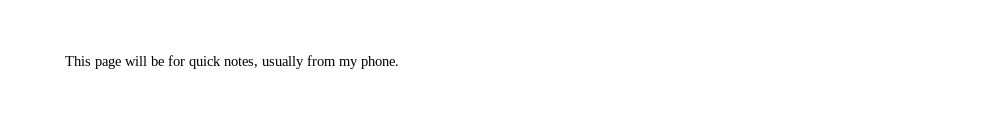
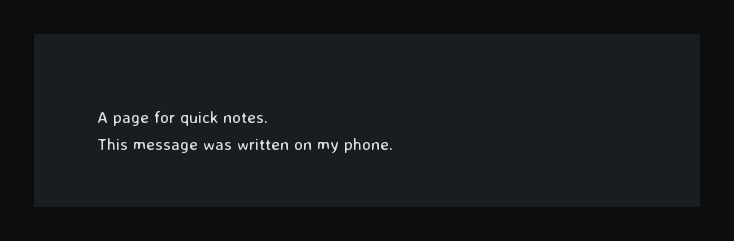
[65,55,336,69] This page will be for quick notes, usually from -> [97,111,268,126] [97,138,312,153] A page for quick notes. // This message was written on

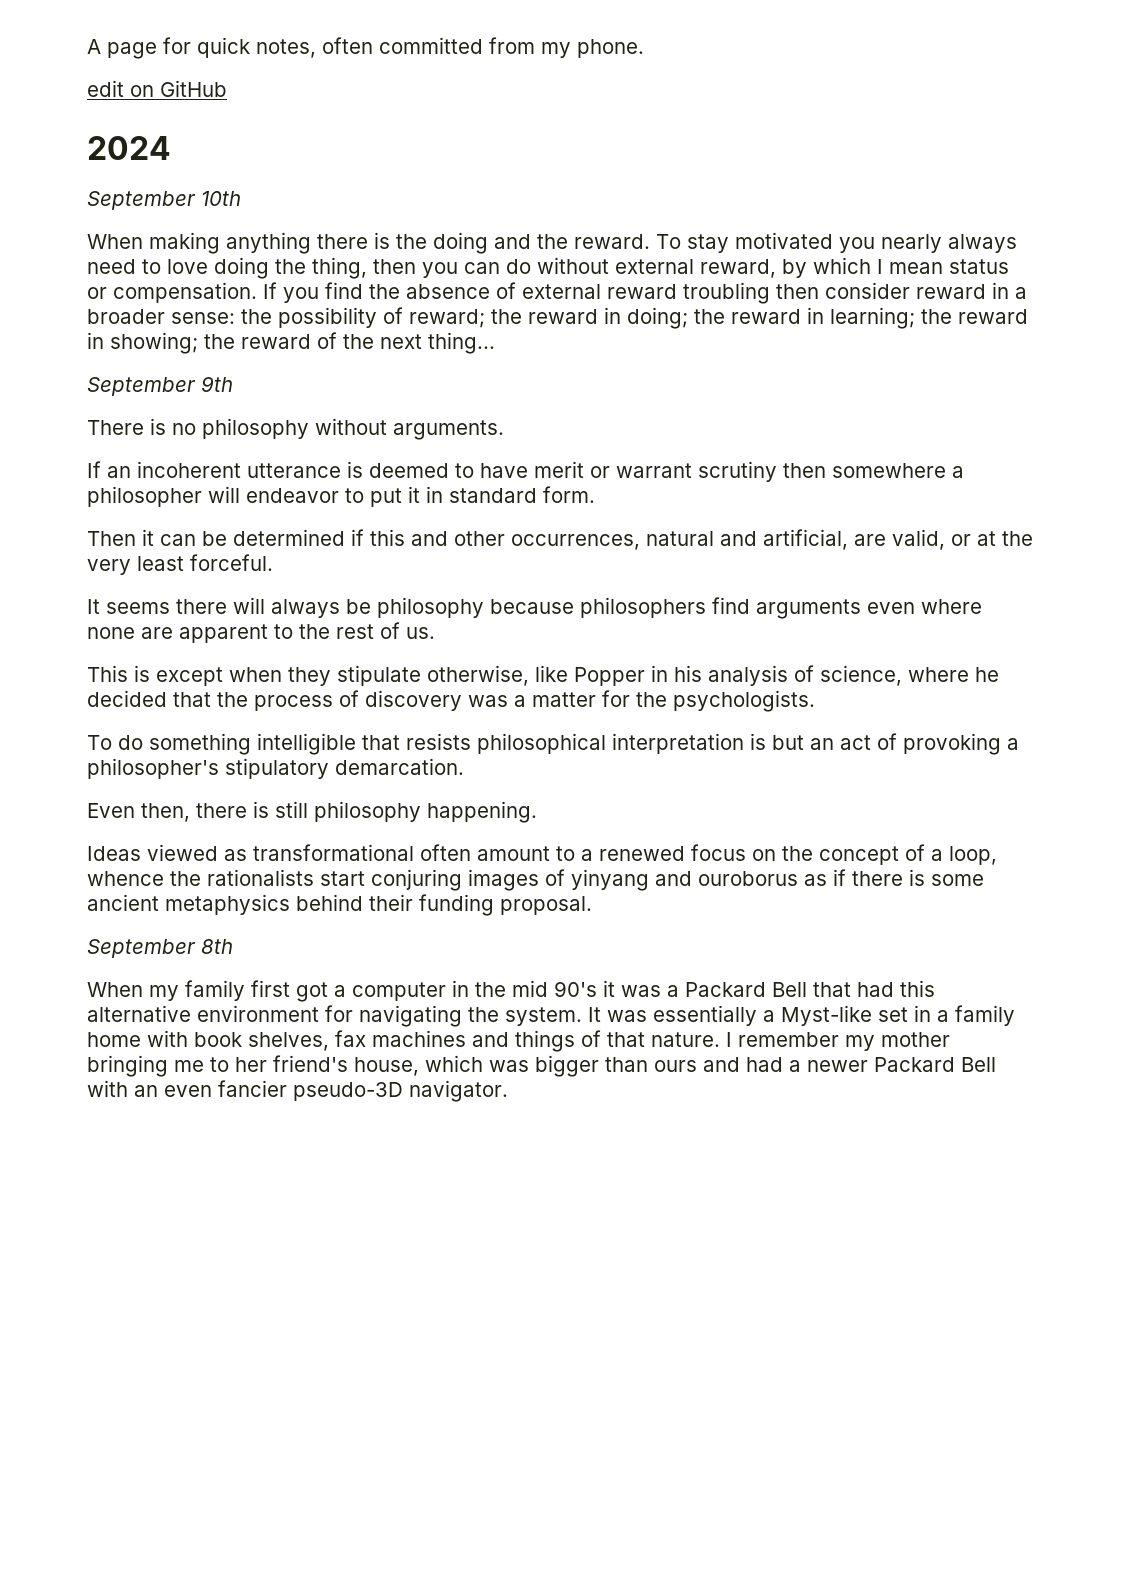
[223,113,268,123] [97,138,393,153] notes. // This message was written on my phone. -> [256,37,644,58] [87,80,227,97] [87,136,171,160] [87,191,241,210] [87,232,1017,254] [87,257,1009,279] [87,282,1027,304] [87,307,1028,329] [87,332,495,354] [87,376,233,396] [87,418,504,440] [87,461,964,482] [87,486,595,507] [87,529,1033,550] [87,554,273,575] [87,597,982,619] [87,622,435,643] [87,665,999,686] [87,690,815,712] [87,733,1019,755] [87,758,464,779] [87,801,537,823] [87,844,997,865] [87,869,984,891] [87,894,592,916] [87,939,233,958] [87,980,935,1002] [87,1005,1015,1027] [87,1030,950,1052] [87,1055,996,1077] [87,1080,508,1102] notes, often committed from my phone. // edit on GitHub // 2024 // September 10th // When making anything there is the doing and the reward. To stay motivated you nearly always need to love doing the thing, then you can do without external reward, by which I mean status or compensation. If you find the absence of external reward troubling then consider reward in a broader sense: the possibility of reward; the reward in doing; the reward in learning; the reward in showing; the reward of the next thing... // September 9th // There is no philosophy without arguments. // If an incoherent utterance is deemed to have merit or warrant scrutiny then somewhere a philosopher will endeavor to put it in standard form. // Then it can be determined if this and other occurrences, natural and artificial, are valid, or at the very least forceful. // It seems there will always be philosophy because philosophers find arguments even where none are apparent to the rest of us. // This is except when they stipulate otherwise, like Popper in his analysis of science, where he decided that the process of discovery was a matter for the psychologists. // To do something intelligible that resists philosophical interpretation is but an act of provoking a philosopher's stipulatory demarcation. // Even then, there is still philosophy happening. // Ideas viewed as transformational often amount to a renewed focus on the concept of a loop, whence the rationalists start conjuring images of yinyang and ouroborus as if there is some ancient metaphysics behind their funding proposal. // September 8th // When my family first got a computer in the mid 90's it was a Packard Bell that had this alternative environment for navigating the system. It was essentially a Myst-like set in a family home with book shelves, fax machines and things of that nature. I remember my mother bringing me to her friend's house, which was bigger than ours and had a newer Packard Bell with an even fancier pseudo-3D navigator.

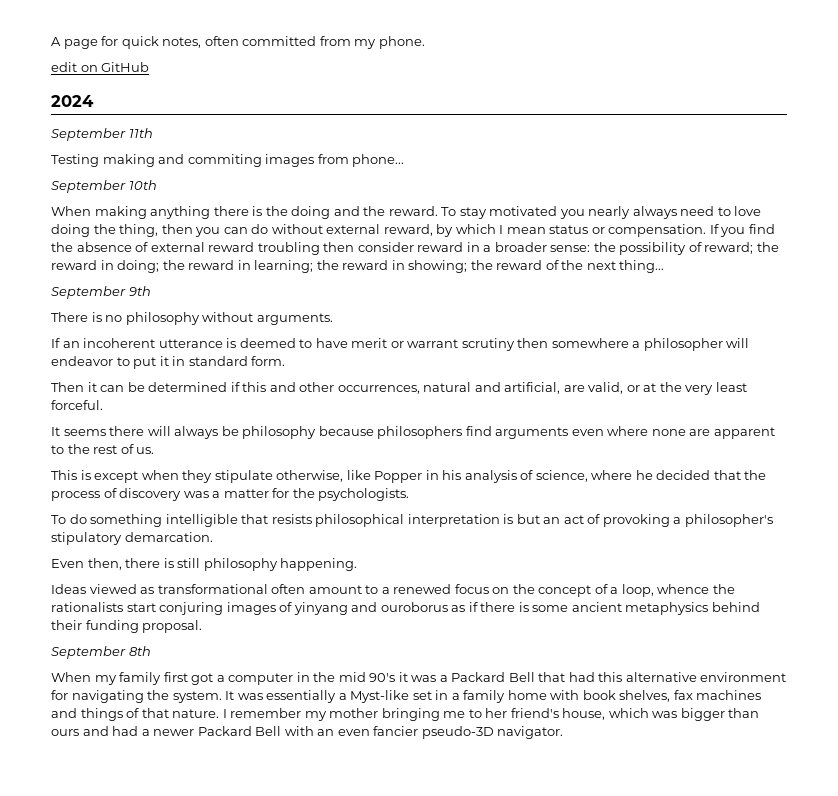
(171, 148) none -> [51,128,153,141] [51,154,405,167] // September 11th // Testing making and commiting images from phone...

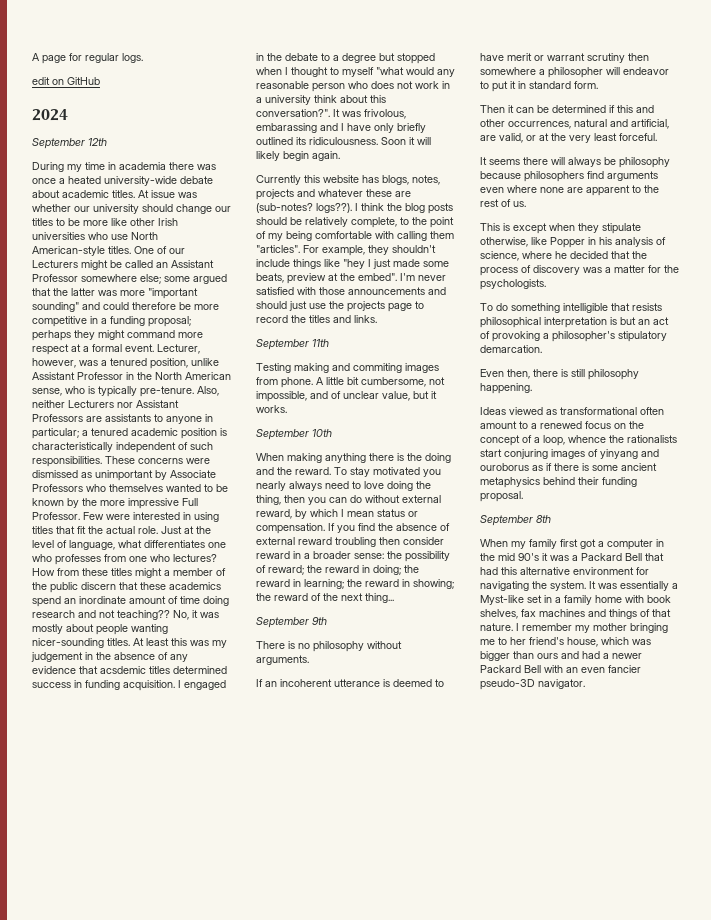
[121,36,425,49] [51,62,150,72] [51,95,94,107] quick notes, often committed from my phone. // edit on GitHub // 2024 -> [85,53,143,63] [32,77,100,85] [32,109,68,121] [32,138,107,149] [32,162,216,172] [32,176,213,186] [32,190,197,198] [32,204,231,214] [32,218,178,226] [32,232,158,240] [32,246,185,256] [32,260,214,270] [32,274,227,284] [32,288,198,299] [32,302,219,312] [32,316,191,327] [32,330,203,341] [32,344,200,355] [32,358,219,369] [32,372,231,380] [32,386,219,397] [32,400,179,408] [32,414,213,424] [32,428,227,439] [32,442,213,453] [32,456,210,467] [32,470,216,481] [32,484,228,492] [32,498,198,509] [32,512,219,522] [32,526,211,534] [32,540,226,550] [32,554,217,565] [32,568,226,578] [32,582,221,593] [32,596,229,607] [32,610,219,620] [32,624,168,635] [32,638,227,648] [31,652,188,662] [32,666,227,674] [32,680,226,691] [256,53,435,64] [256,67,455,77] [256,81,450,92] [256,95,386,105] [256,109,406,119] [256,123,426,133] [256,137,431,145] [256,151,340,161] [256,175,440,185] [256,189,411,200] [256,203,453,214] [256,217,454,228] [256,231,454,241] [256,245,436,256] [256,259,449,269] [256,273,446,284] [256,287,446,295] [256,301,424,312] [256,315,377,323] regular logs. // edit on GitHub // 2024 // September 12th // During my time in academia there was once a heated university-wide debate about academic titles. At issue was whether our university should change our titles to be more like other Irish universities who use North American-style titles. One of our Lecturers might be called an Assistant Professor somewhere else; some argued that the latter was more "important sounding" and could therefore be more competitive in a funding proposal; perhaps they might command more respect at a formal event. Lecturer, however, was a tenured position, unlike Assistant Professor in the North American sense, who is typically pre-tenure. Also, neither Lecturers nor Assistant Professors are assistants to anyone in particular; a tenured academic position is characteristically independent of such responsibilities. These concerns were dismissed as unimportant by Associate Professors who themselves wanted to be known by the more impressive Full Professor. Few were interested in using titles that fit the actual role. Just at the level of language, what differentiates one who professes from one who lectures? How from these titles might a member of the public discern that these academics spend an inordinate amount of time doing research and not teaching?? No, it was mostly about people wanting nicer-sounding titles. At least this was my judgement in the absence of any evidence that acsdemic titles determined success in funding acquisition. I engaged in the debate to a degree but stopped when I thought to myself "what would any reasonable person who does not work in a university think about this conversation?". It was frivolous, embarassing and I have only briefly outlined its ridiculousness. Soon it will likely begin again. // Currently this website has blogs, notes, projects and whatever these are (sub-notes? logs??). I think the blog posts should be relatively complete, to the point of my being comfortable with calling them "articles". For example, they shouldn't include things like "hey I just made some beats, preview at the embed". I'm never satisfied with those announcements and should just use the projects page to record the titles and links.
[352,154,405,167] phone... -> [281,377,445,388] [256,391,437,402] [256,405,287,413] phone. A little bit cumbersome, not impossible, and of unclear value, but it works.

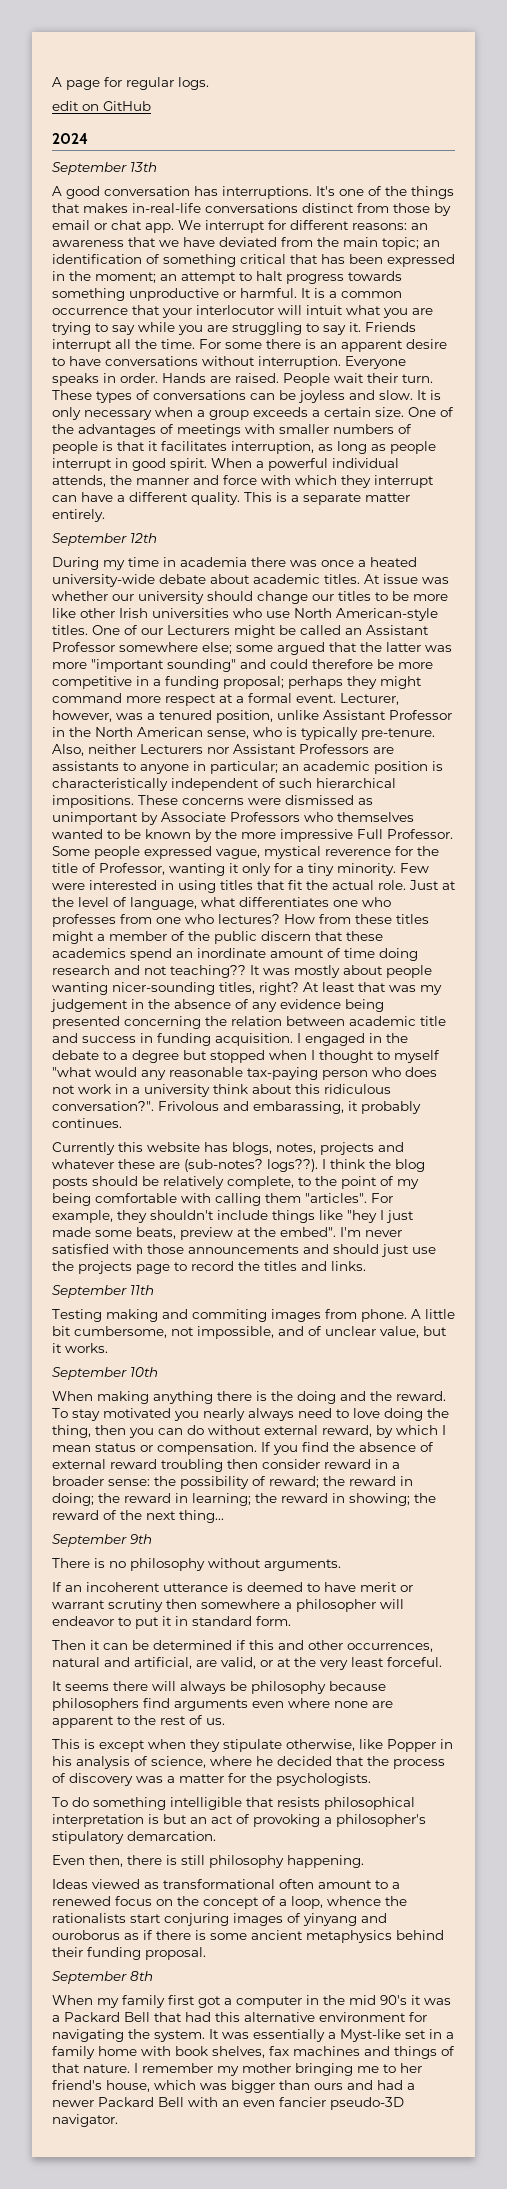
(68, 115) none -> [52,162,157,175] [52,186,454,199] [52,203,451,216] [52,220,428,233] [52,237,440,250] [52,254,455,267] [52,271,402,284] [52,288,402,301] [52,305,433,318] [52,322,416,335] [52,339,447,352] [52,356,406,369] [52,373,433,386] [52,390,441,403] [52,407,454,420] [52,424,412,437] [52,441,436,454] [52,458,399,471] [52,475,434,488] [52,492,410,505] [52,509,105,522] // September 13th // A good conversation has interruptions. It's one of the things that makes in-real-life conversations distinct from those by email or chat app. We interrupt for different reasons: an awareness that we have deviated from the main topic; an identification of something critical that has been expressed in the moment; an attempt to halt progress towards something unproductive or harmful. It is a common occurrence that your interlocutor will intuit what you are trying to say while you are struggling to say it. Friends interrupt all the time. For some there is an apparent desire to have conversations without interruption. Everyone speaks in order. Hands are raised. People wait their turn. These types of conversations can be joyless and slow. It is only necessary when a group exceeds a certain size. One of the advantages of meetings with smaller numbers of people is that it facilitates interruption, as long as people interrupt in good spirit. When a powerful individual attends, the manner and force with which they interrupt can have a different quality. This is a separate matter entirely.
[82,428,128,436] a tenured -> [282,764,299,771] an
[32,456,102,467] responsibilities. -> [316,778,396,788] [52,795,134,808] hierarchical impositions.
(80, 516) none -> [52,846,439,859] [52,863,396,876] Some people expressed vague, mystical reverence for the title of Professor, wanting it only for a tiny minority.
[173,610,198,620] No, it -> [250,965,260,975] It
[107,638,130,646] titles. -> [219,982,299,995] titles, right?
[171,638,187,646] this -> [358,982,386,992] that
[79,666,227,674] that acsdemic titles determined -> [345,999,384,1012] [52,1016,446,1029] [52,1033,78,1043] being presented concerning the relation between academic title and
(309, 85) none -> [247,1067,318,1080] tax-paying
[256,109,406,119] [256,123,426,133] [256,137,431,145] [256,151,340,161] conversation?". It was frivolous, embarassing and I have only briefly outlined its ridiculousness. Soon it will likely begin again. -> [324,1084,391,1094] [52,1101,421,1114] [52,1118,122,1128] ridiculous conversation?". Frivolous and embarassing, it probably continues.

